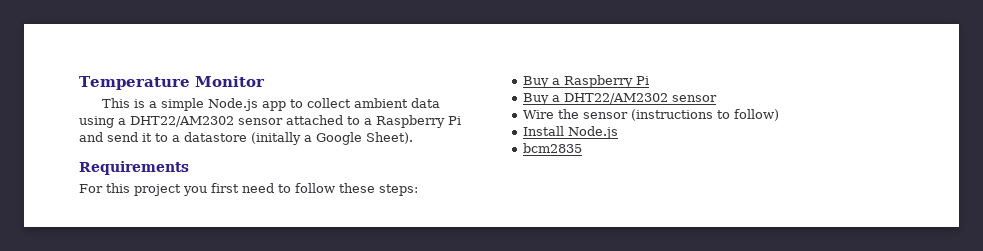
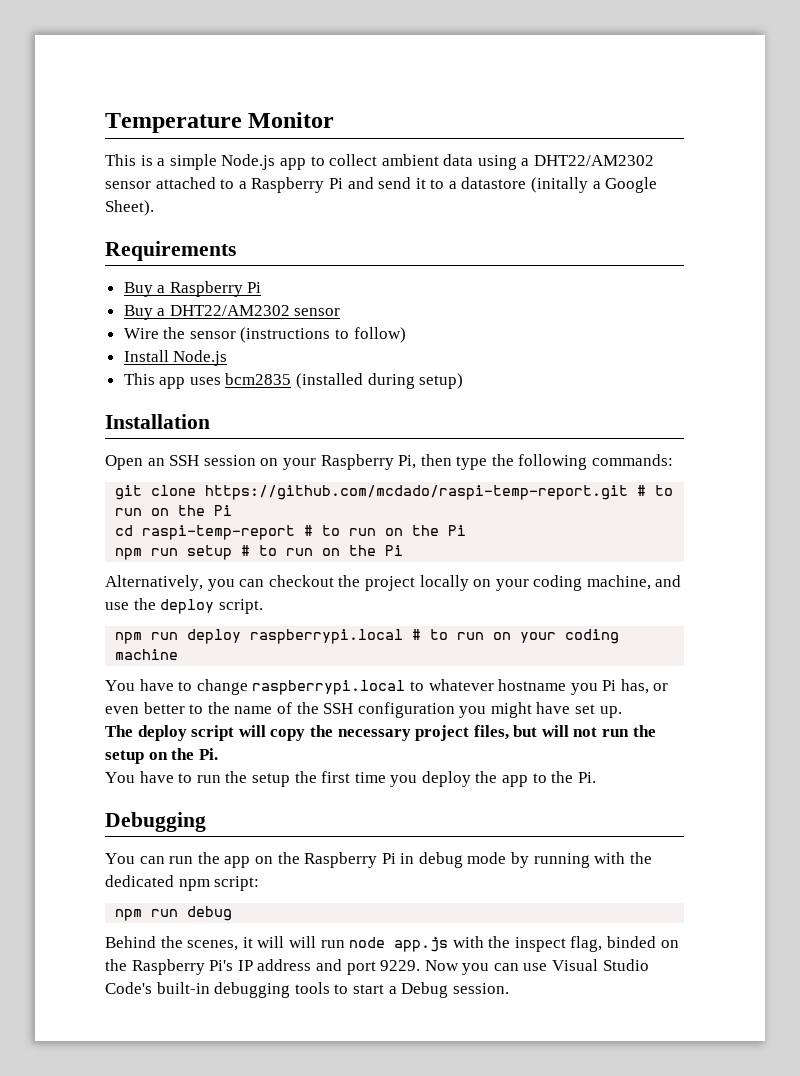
[79,183,418,196] // For this project you first need to follow these steps: -> (236, 251) none
[522,143,582,153] bcm2835 -> [123,373,464,389] [105,414,210,429] [105,454,674,470] [115,485,674,500] [115,505,233,516] [115,525,467,540] [115,545,404,560] [105,575,682,591] [105,598,263,614] [115,629,620,644] [115,649,179,660] [105,679,669,695] [105,702,622,718] [105,725,656,741] [105,748,218,764] [105,771,596,787] [105,812,206,832] [105,852,652,868] [105,875,260,891] [115,906,233,921] [105,936,679,952] [105,959,649,975] [105,982,509,998] This app uses bcm2835 (installed during setup) // Installation // Open an SSH session on your Raspberry Pi, then type the following commands: // git clone https://github.com/mcdado/raspi-temp-report.git # to run on the Pi // cd raspi-temp-report # to run on the Pi // npm run setup # to run on the Pi // Alternatively, you can checkout the project locally on your coding machine, and use the deploy script. // npm run deploy raspberrypi.local # to run on your coding machine // You have to change raspberrypi.local to whatever hostname you Pi has, or even better to the name of the SSH configuration you might have set up. // The deploy script will copy the necessary project files, but will not run the setup on the Pi. // You have to run the setup the first time you deploy the app to the Pi. // Debugging // You can run the app on the Raspberry Pi in debug mode by running with the dedicated npm script: // npm run debug // Behind the scenes, it will will run node app.js with the inspect flag, binded on the Raspberry Pi's IP address and port 9229. Now you can use Visual Studio Code's built-in debugging tools to start a Debug session.

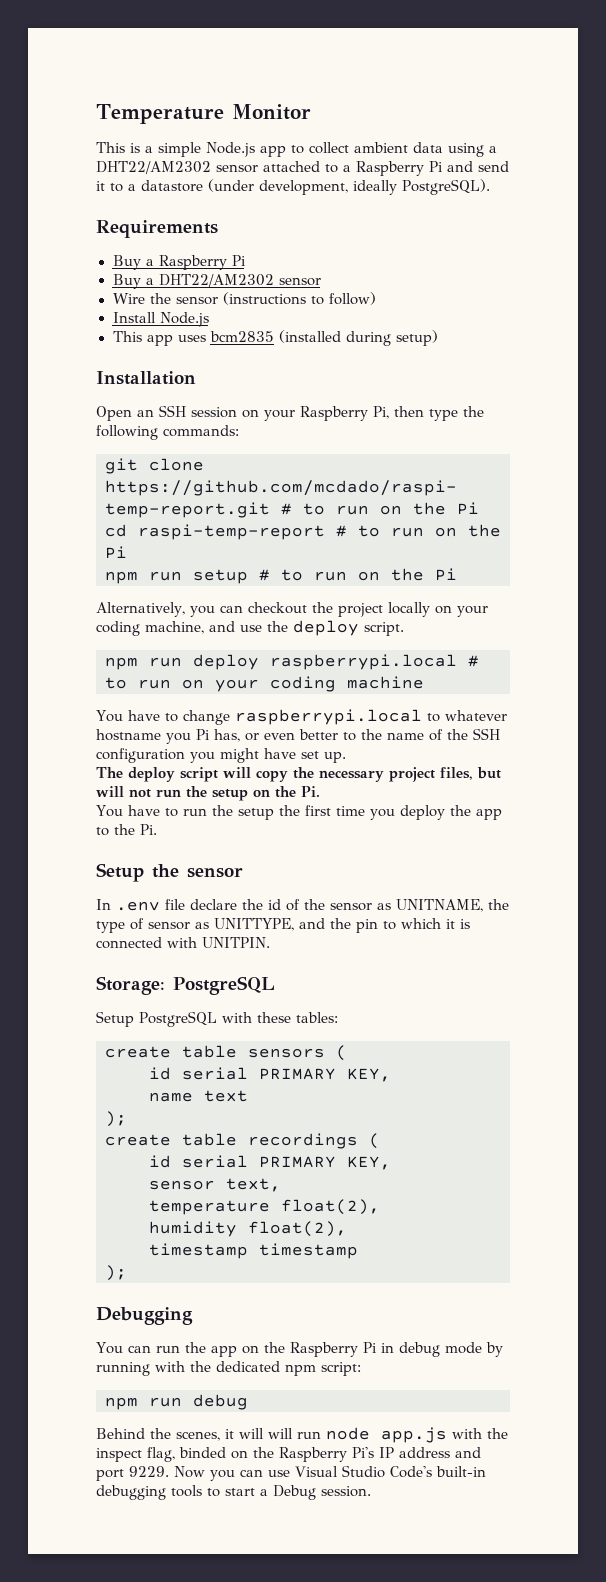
[531,177,658,193] [105,200,154,216] (initally a Google Sheet). -> [208,179,490,195] (under development, ideally PostgreSQL).
(596, 777) none -> [96,863,243,882] [96,899,509,912] [96,918,470,933] [96,937,270,949] [96,976,275,995] [96,1011,338,1027] [105,1045,347,1061] [149,1067,391,1082] [149,1090,248,1102] [105,1111,127,1127] [105,1133,380,1149] [149,1155,391,1170] [149,1178,281,1192] [149,1199,380,1215] [149,1221,347,1237] [149,1243,358,1259] [105,1265,127,1281] // Setup the sensor // In .env file declare the id of the sensor as UNITNAME, the type of sensor as UNITTYPE, and the pin to which it is connected with UNITPIN. // Storage: PostgreSQL // Setup PostgreSQL with these tables: // create table sensors ( // id serial PRIMARY KEY, // name text // ); // create table recordings ( // id serial PRIMARY KEY, // sensor text, // temperature float(2), // humidity float(2), // timestamp timestamp // );

